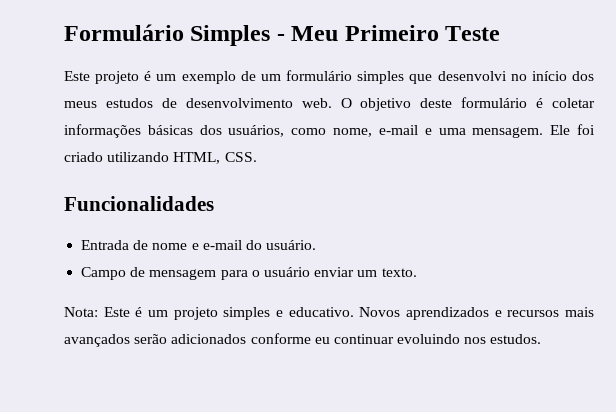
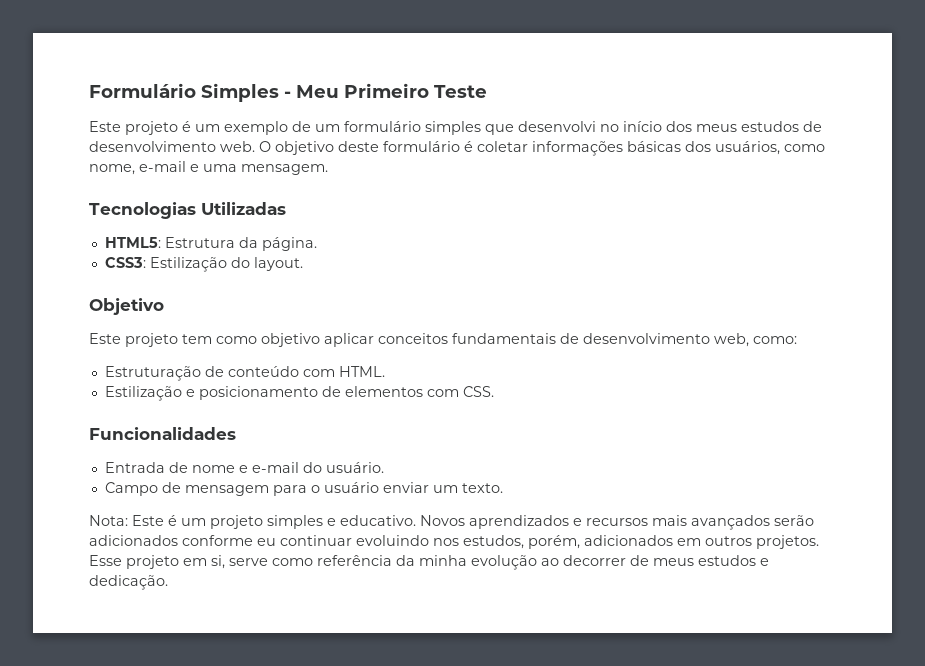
[550,124,595,135] [64,152,221,164] Ele foi criado utilizando HTML, -> [89,202,286,219] [104,237,317,251] [104,257,303,272] [89,298,164,315] [89,333,797,347] [104,366,385,381] [104,386,459,401] // Tecnologias Utilizadas // HTML5: Estrutura da página. // CSS3: Estilização do layout. // Objetivo // Este projeto tem como objetivo aplicar conceitos fundamentais de desenvolvimento web, como: // Estruturação de conteúdo com HTML. // Estilização e posicionamento de elementos com
[490,334,542,344] estudos. -> [463,535,819,549] [89,555,769,570] [89,575,168,590] estudos, porém, adicionados em outros projetos. Esse projeto em si, serve como referência da minha evolução ao decorrer de meus estudos e dedicação.

